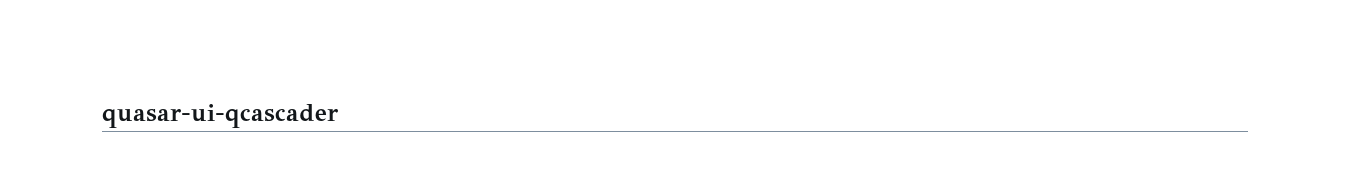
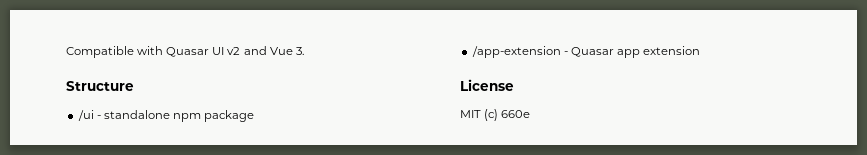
[102,104,339,128] quasar-ui-qcascader -> [66,46,304,58] [66,81,134,91] [77,110,255,122] [471,46,701,58] [460,79,514,91] [460,109,531,121] Compatible with Quasar UI v2 and Vue 3. // Structure // /ui - standalone npm package // /app-extension - Quasar app extension // License // MIT (c) 660e

